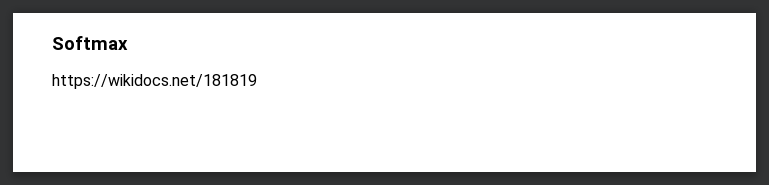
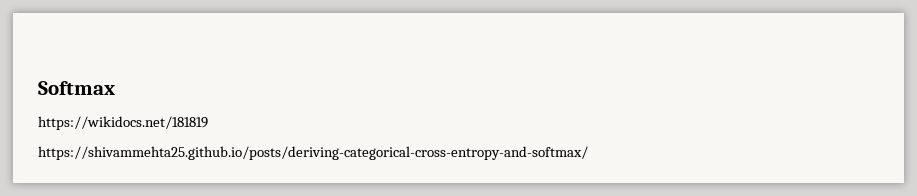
(257, 81) none -> [38,146,588,160] // https://shivammehta25.github.io/posts/deriving-categorical-cross-entropy-and-softmax/

